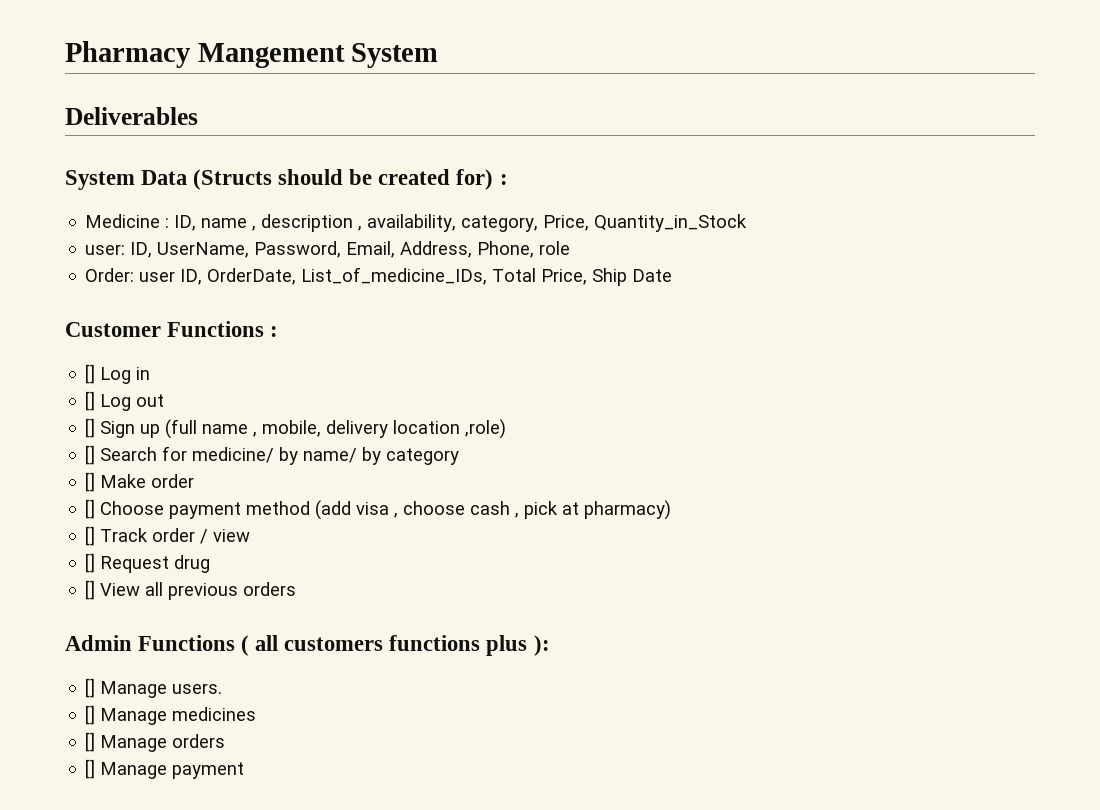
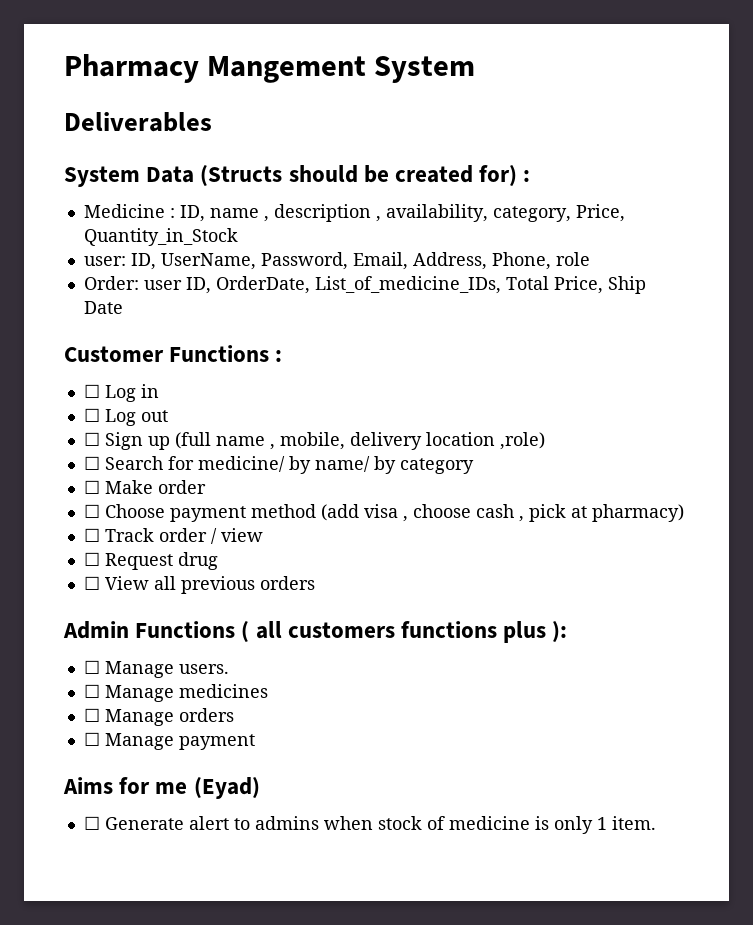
[85,364,96,384] [] -> [83,384,100,398] ☐
[85,391,96,411] [] -> [83,408,100,422] ☐
[85,418,96,438] [] -> [83,432,100,446] ☐
[85,445,96,465] [] -> [83,456,100,470] ☐
[85,472,96,492] [] -> [83,480,100,494] ☐
[85,499,96,519] [] -> [83,504,100,518] ☐
[85,526,96,546] [] -> [83,528,100,542] ☐
[85,553,96,573] [] -> [83,552,100,566] ☐
[85,580,96,600] [] -> [83,576,100,590] ☐
[85,678,96,698] [] -> [83,660,100,674] ☐
[85,705,96,725] [] -> [83,684,100,698] ☐
[85,732,96,752] [] -> [83,708,100,722] ☐
[85,759,96,779] [] -> [83,732,100,746] ☐
(245, 770) none -> [63,777,260,799] [83,816,656,834] // Aims for me (Eyad) // ☐ Generate alert to admins when stock of medicine is only 1 item.

